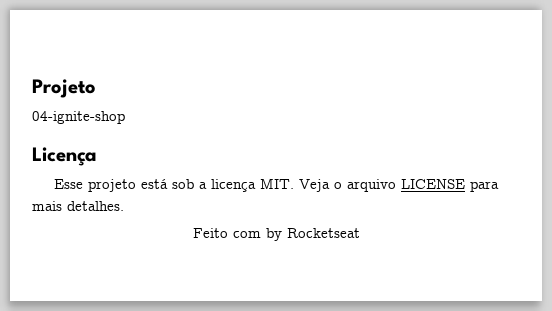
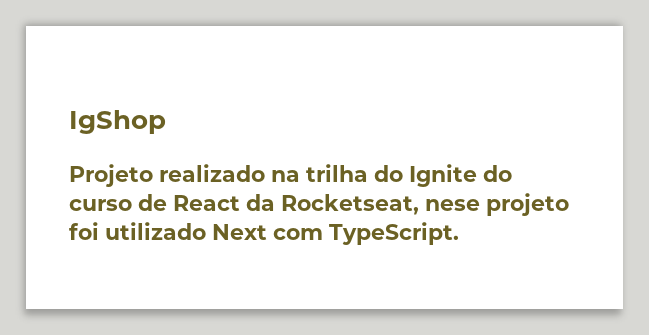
(32, 88) none -> [69,110,166,134] IgShop //
[32,111,125,124] [32,147,97,166] [53,178,499,192] [32,201,124,211] [192,228,360,241] // 04-ignite-shop // Licença // Esse projeto está sob a licença MIT. Veja o arquivo LICENSE para mais detalhes. // Feito com by Rocketseat -> [159,164,512,187] [69,193,569,216] [69,222,459,245] realizado na trilha do Ignite do curso de React da Rocketseat, nese projeto foi utilizado Next com TypeScript.

